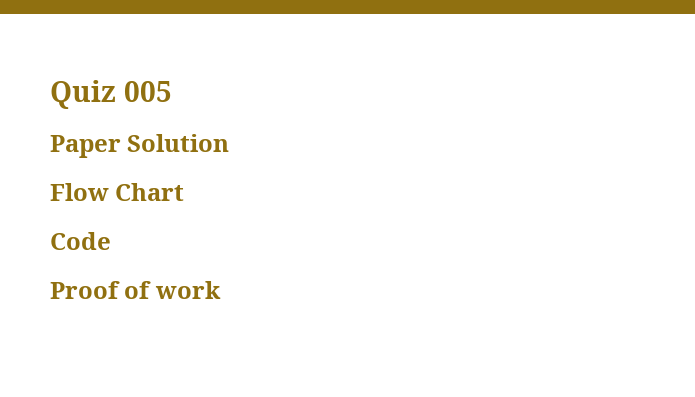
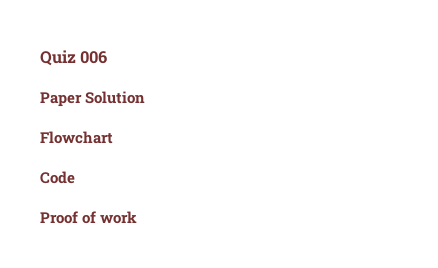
[123,81,172,102] 005 -> [80,51,108,64] 006
[50,183,185,201] Flow Chart -> [40,131,113,144] Flowchart

